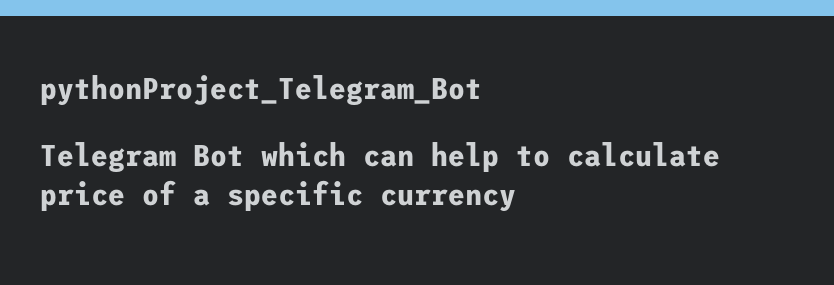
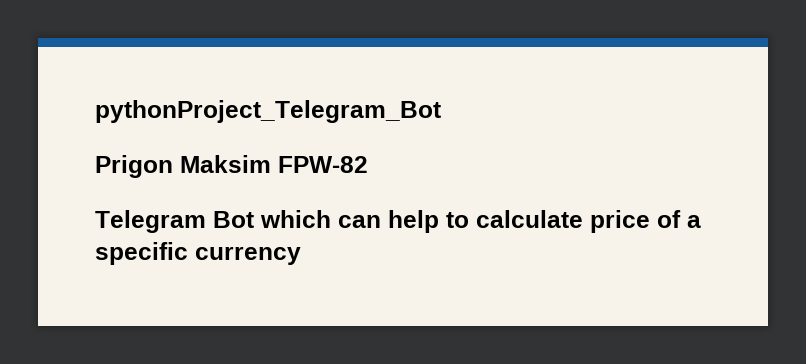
(482, 90) none -> [95,155,368,178] // Prigon Maksim FPW-82

